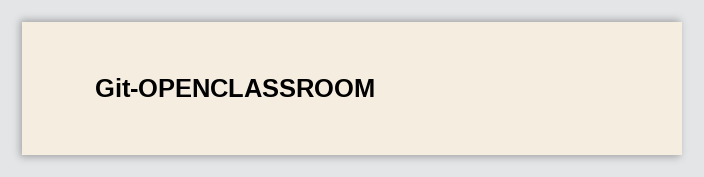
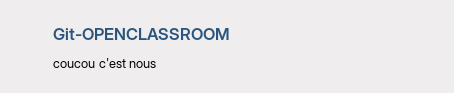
(375, 87) none -> [53,58,157,68] // coucou c'est nous

